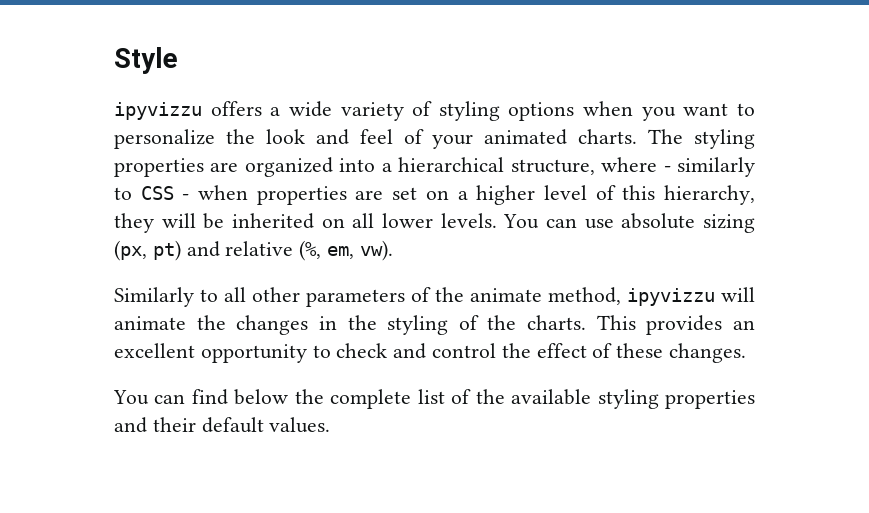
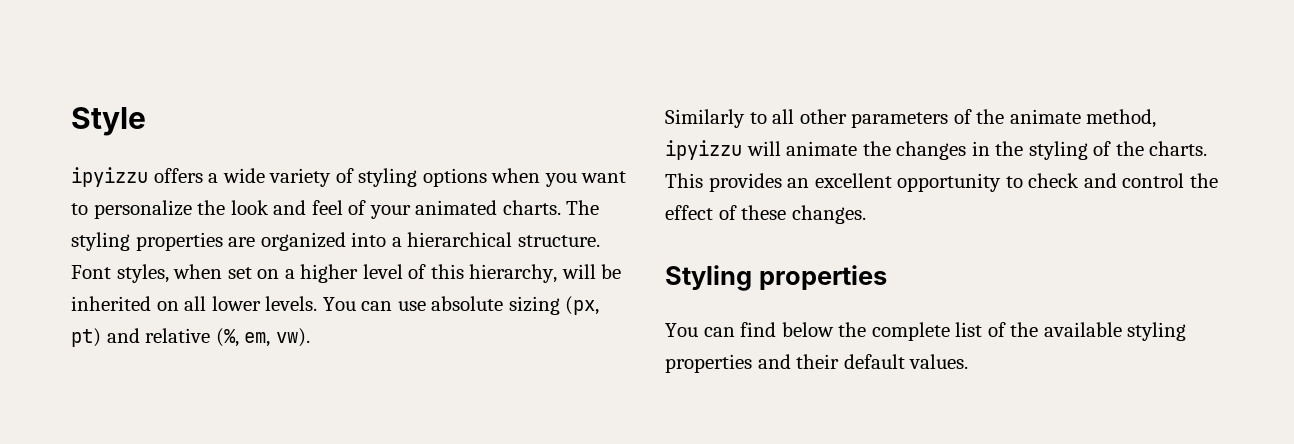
[114,102,202,120] ipyvizzu -> [71,167,148,187] ipyizzu
[510,157,756,177] [114,185,384,205] structure, where - similarly to CSS - when properties are -> [517,235,600,247] [71,264,223,283] structure. Font styles, when
[114,213,154,233] they -> (558, 273) none
[627,288,715,306] ipyvizzu -> [665,140,742,160] ipyizzu
(747, 353) none -> [665,265,887,291] // Styling properties

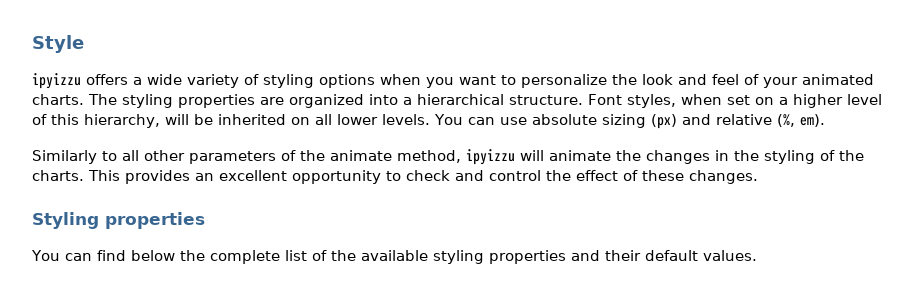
[565,296,600,315] [71,328,101,347] (px, pt) -> [650,114,677,129] (px)
[244,328,310,347] em, vw). -> [799,114,825,127] em).

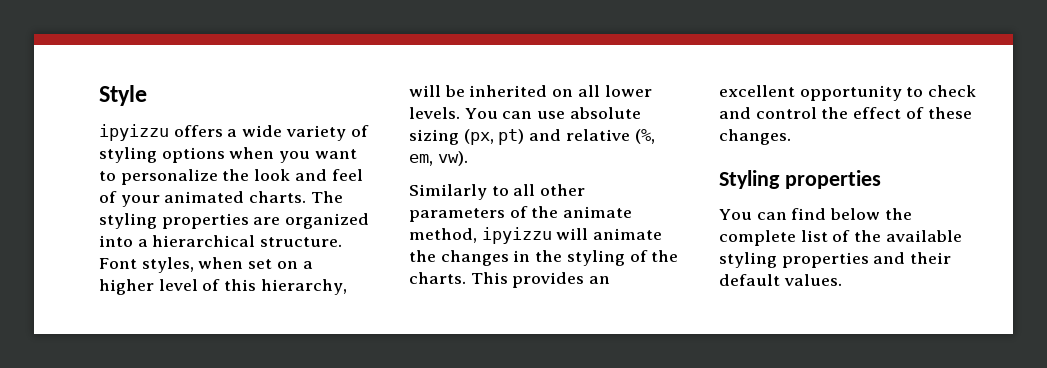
[650,114,677,129] (px) -> [463,129,525,145] (px, pt)
[799,114,825,127] em). -> [409,151,468,166] em, vw).

